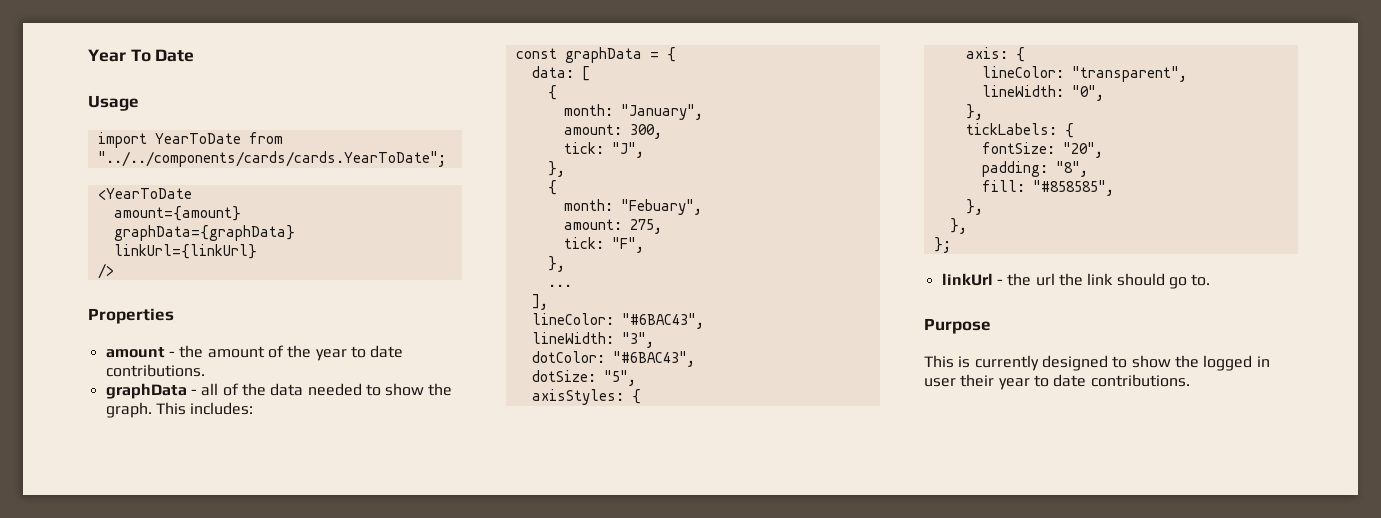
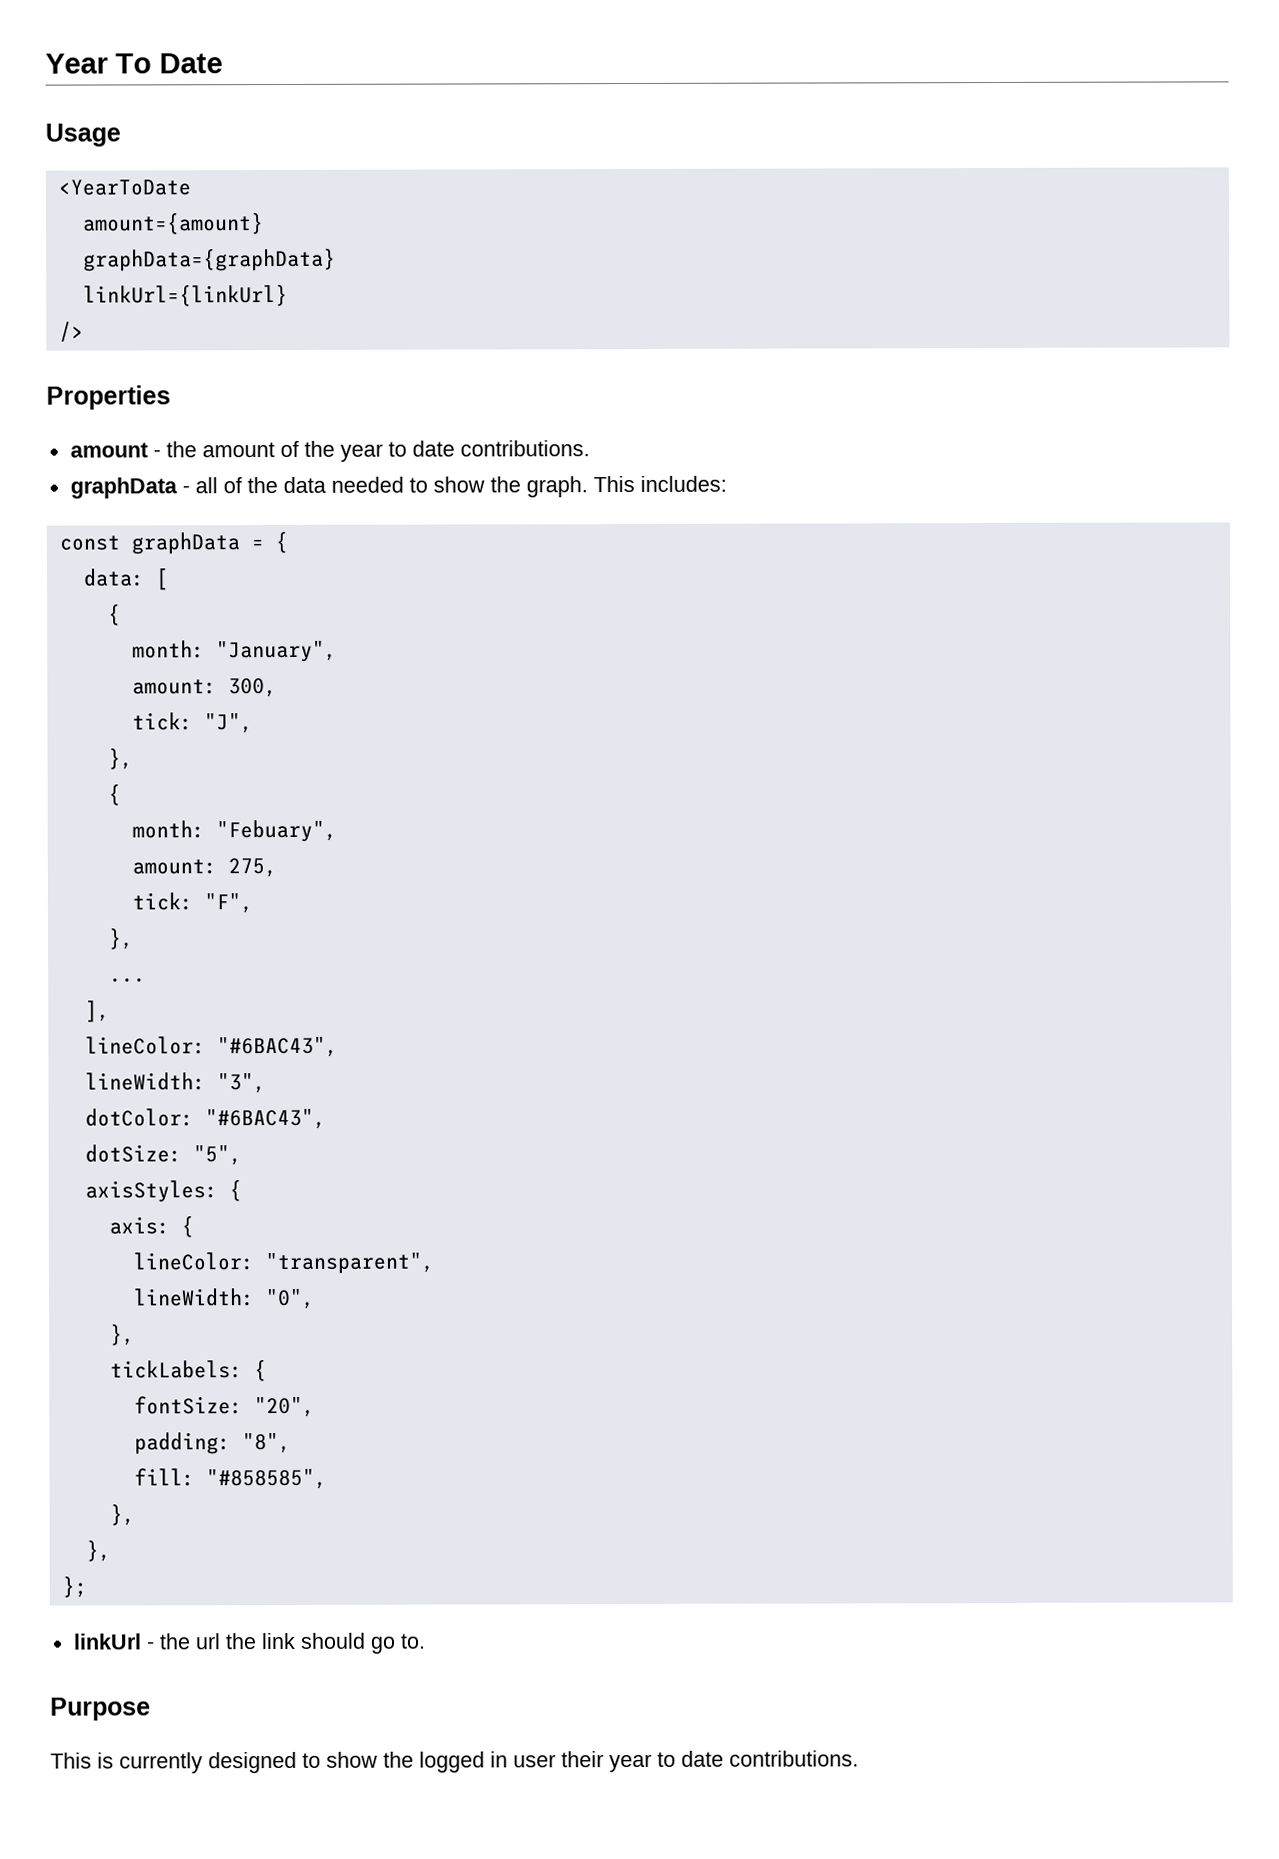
[97,132,283,148] [97,151,446,167] // import YearToDate from "../../components/cards/cards.YearToDate"; -> (121, 135) none

